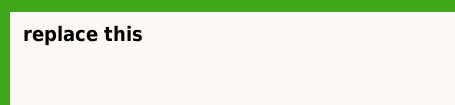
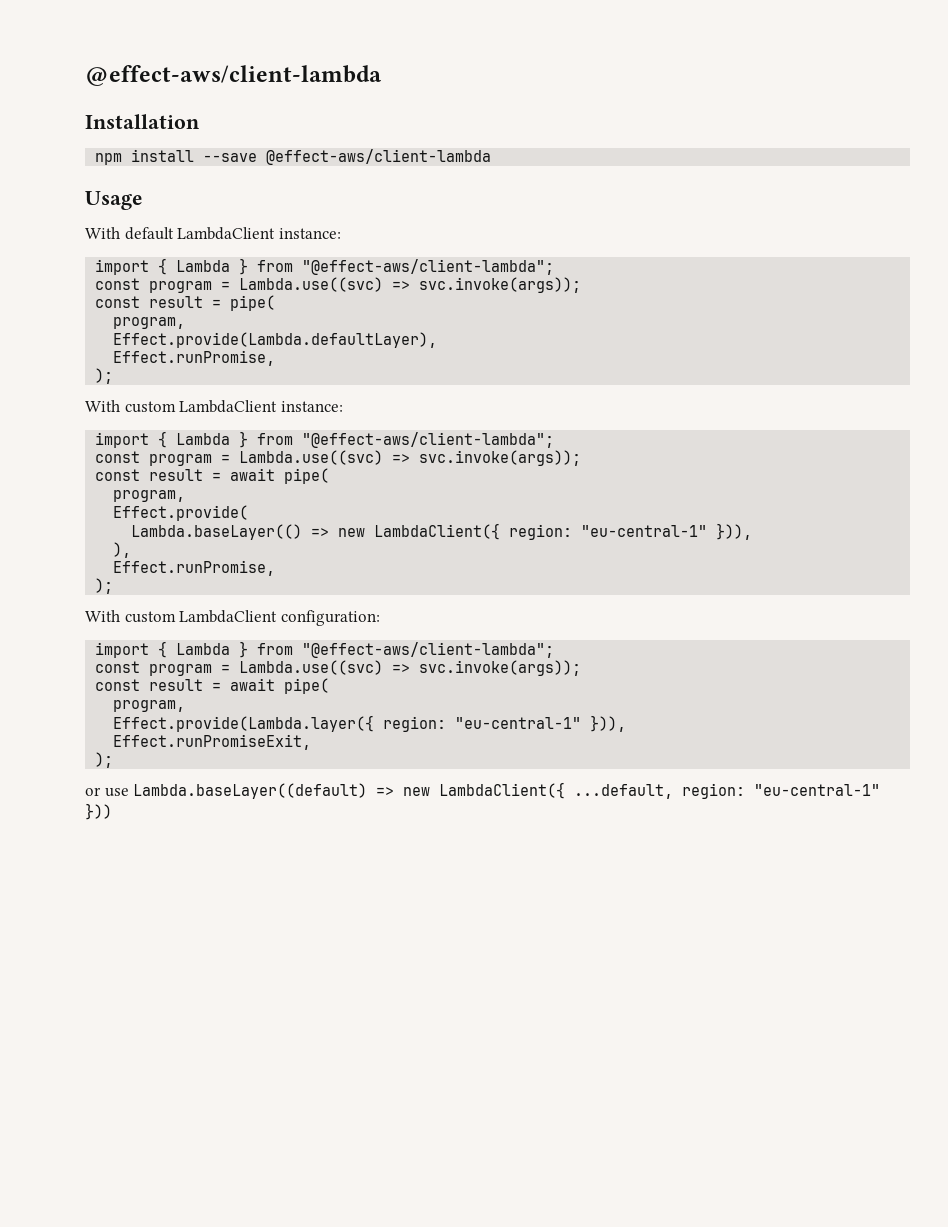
[23,25,143,46] replace this -> [85,65,382,86] [85,114,200,129] [95,149,492,165] [85,191,143,210] [85,227,341,240] [95,258,555,275] [95,277,582,293] [95,295,276,311] [113,317,186,329] [113,332,438,348] [113,350,276,366] [95,368,114,384] [85,400,343,413] [95,431,555,448] [95,450,582,466] [95,468,330,484] [113,490,186,502] [113,505,249,521] [131,523,753,540] [113,542,132,558] [113,560,276,576] [95,578,114,594] [85,610,380,626] [95,641,555,658] [95,660,582,676] [95,678,330,694] [113,700,186,712] [113,715,627,732] [113,734,312,750] [95,752,114,768] [85,782,881,799] [85,803,112,820] @effect-aws/client-lambda // Installation // npm install --save @effect-aws/client-lambda // Usage // With default LambdaClient instance: // import { Lambda } from "@effect-aws/client-lambda"; // const program = Lambda.use((svc) => svc.invoke(args)); // const result = pipe( // program, // Effect.provide(Lambda.defaultLayer), // Effect.runPromise, // ); // With custom LambdaClient instance: // import { Lambda } from "@effect-aws/client-lambda"; // const program = Lambda.use((svc) => svc.invoke(args)); // const result = await pipe( // program, // Effect.provide( // Lambda.baseLayer(() => new LambdaClient({ region: "eu-central-1" })), // ), // Effect.runPromise, // ); // With custom LambdaClient configuration: // import { Lambda } from "@effect-aws/client-lambda"; // const program = Lambda.use((svc) => svc.invoke(args)); // const result = await pipe( // program, // Effect.provide(Lambda.layer({ region: "eu-central-1" })), // Effect.runPromiseExit, // ); // or use Lambda.baseLayer((default) => new LambdaClient({ ...default, region: "eu-central-1" }))

